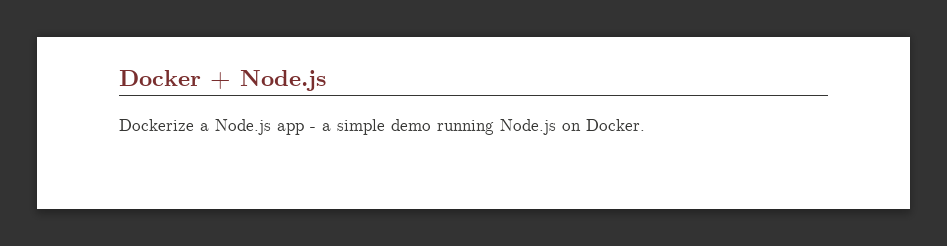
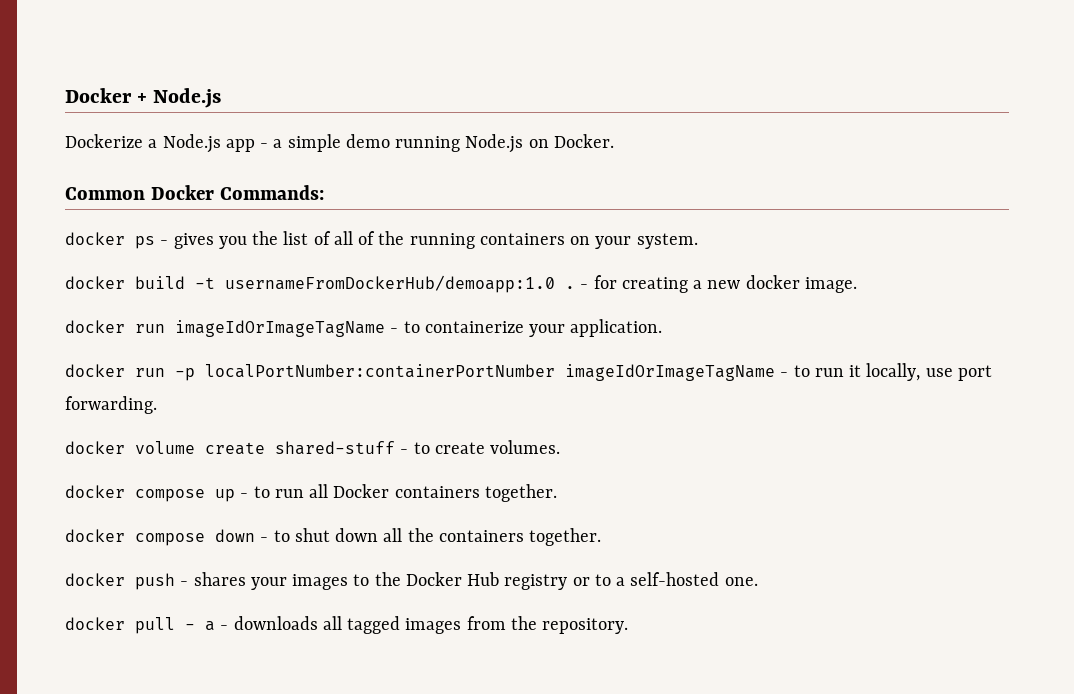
(645, 125) none -> [65,185,324,200] [65,231,698,249] [65,275,857,293] [65,319,663,337] [65,363,992,381] [65,396,157,414] [65,440,561,455] [65,484,557,502] [65,528,602,546] [65,572,758,590] [65,616,629,634] // Common Docker Commands: // docker ps - gives you the list of all of the running containers on your system. // docker build -t usernameFromDockerHub/demoapp:1.0 . - for creating a new docker image. // docker run imageIdOrImageTagName - to containerize your application. // docker run -p localPortNumber:containerPortNumber imageIdOrImageTagName - to run it locally, use port forwarding. // docker volume create shared-stuff - to create volumes. // docker compose up - to run all Docker containers together. // docker compose down - to shut down all the containers together. // docker push - shares your images to the Docker Hub registry or to a self-hosted one. // docker pull - a - downloads all tagged images from the repository.

